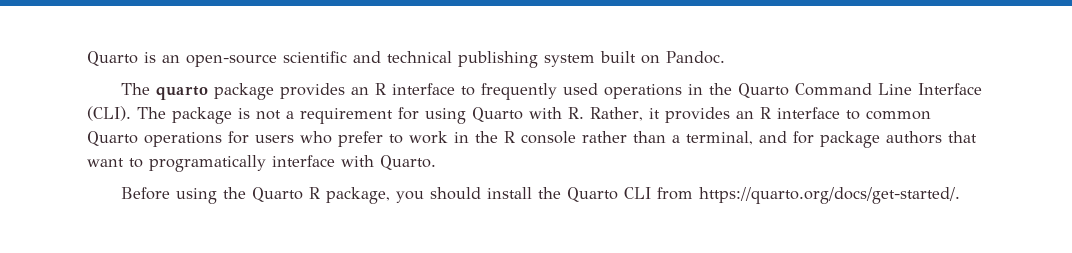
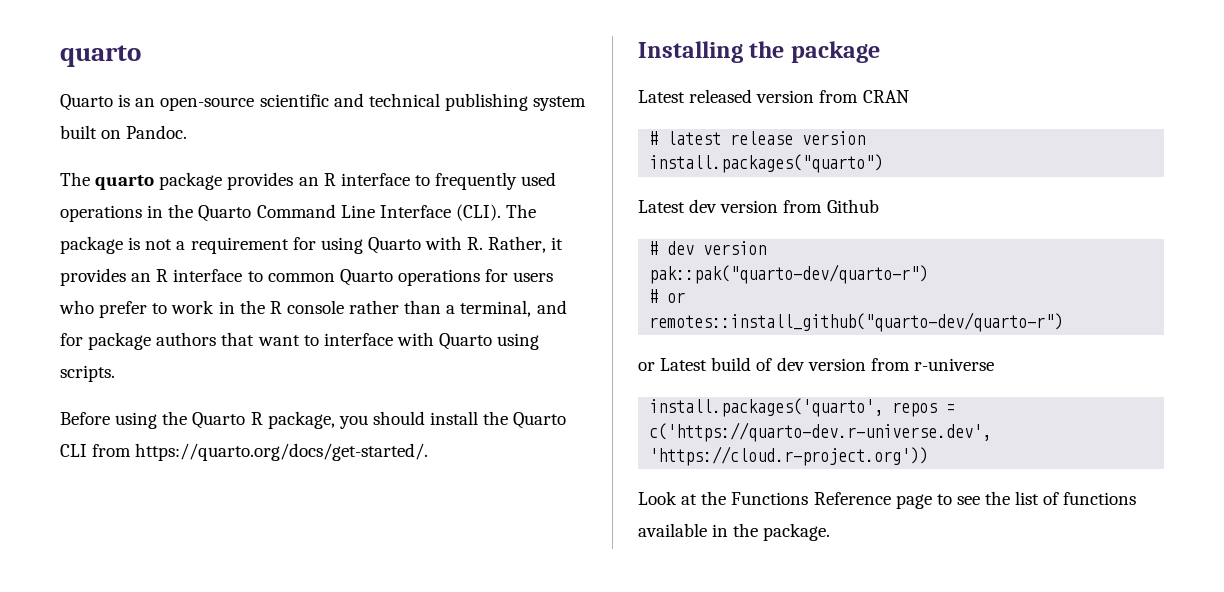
(87, 58) none -> [60,45,141,67] quarto //
[149,155,266,172] programatically -> (319, 340) none
[380,155,436,170] Quarto. -> [439,333,540,350] [60,365,115,382] Quarto using scripts.
(960, 195) none -> [638,41,880,63] [638,89,909,103] [649,131,866,145] [649,154,884,173] [638,199,879,213] [649,241,767,255] [649,264,929,284] [649,289,686,303] [649,312,1064,332] [638,357,994,371] [649,398,956,417] [649,422,992,442] [649,446,929,466] [638,491,1137,509] [638,523,831,541] // Installing the package // Latest released version from CRAN // # latest release version // install.packages("quarto") // Latest dev version from Github // # dev version // pak::pak("quarto-dev/quarto-r") // # or // remotes::install_github("quarto-dev/quarto-r") // or Latest build of dev version from r-universe // install.packages('quarto', repos = c('https://quarto-dev.r-universe.dev', 'https://cloud.r-project.org')) // Look at the Functions Reference page to see the list of functions available in the package.

